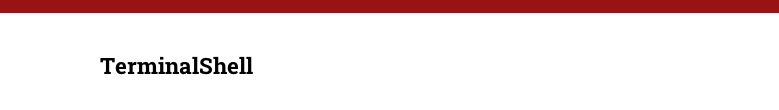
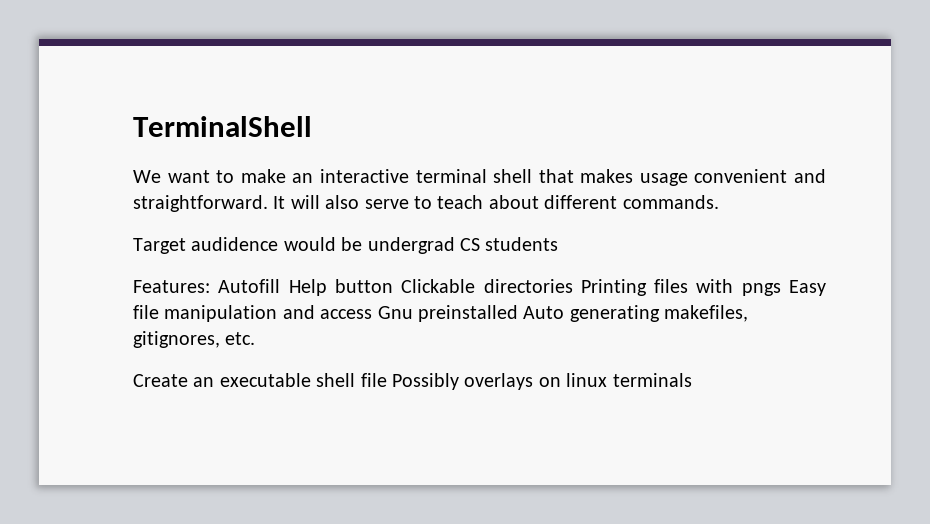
(253, 65) none -> [133,169,826,186] [133,195,719,212] [133,237,559,254] [133,279,826,296] [133,305,749,322] [133,331,256,348] [133,373,692,390] // We want to make an interactive terminal shell that makes usage convenient and straightforward. It will also serve to teach about different commands. // Target audidence would be undergrad CS students // Features: Autofill Help button Clickable directories Printing files with pngs Easy file manipulation and access Gnu preinstalled Auto generating makefiles, gitignores, etc. // Create an executable shell file Possibly overlays on linux terminals

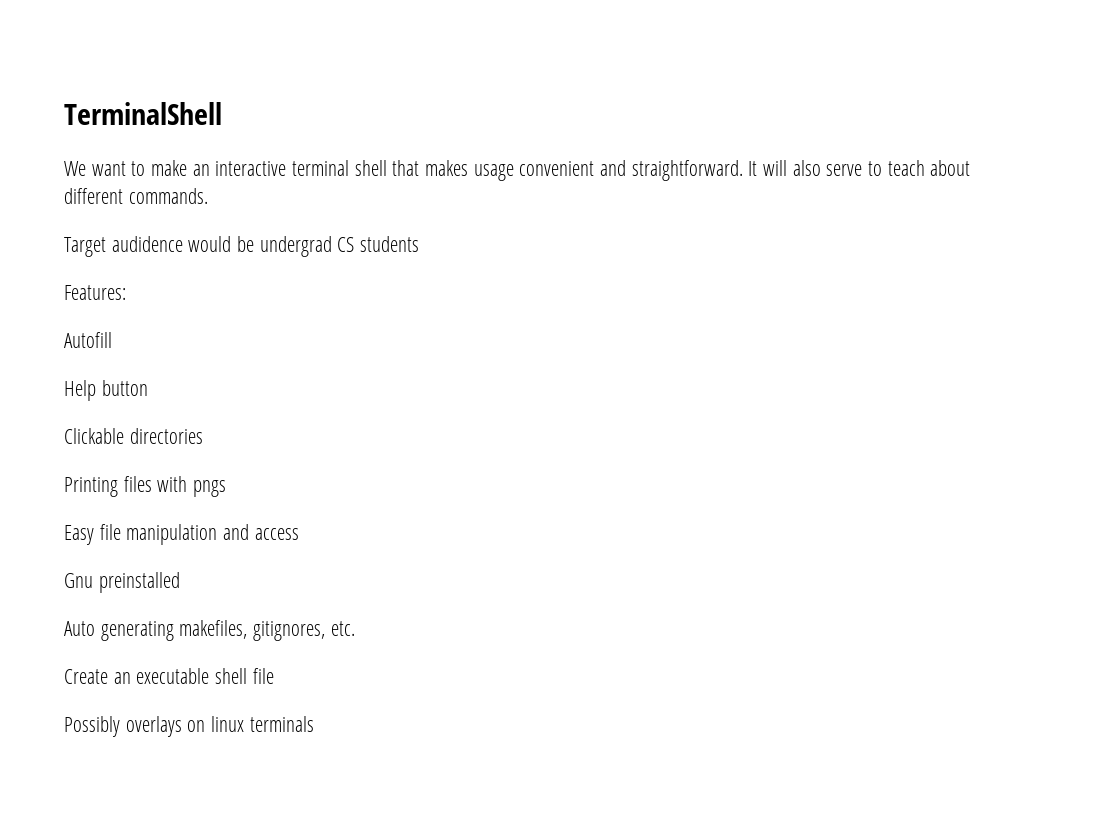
(210, 286) none -> (126, 292) //
(281, 286) none -> (112, 340) //
(393, 286) none -> (148, 388) //
(573, 286) none -> (203, 436) //
(781, 289) none -> (227, 488) //
(373, 314) none -> (299, 534) //
(518, 313) none -> (180, 582) //
(387, 380) none -> (274, 676) //

